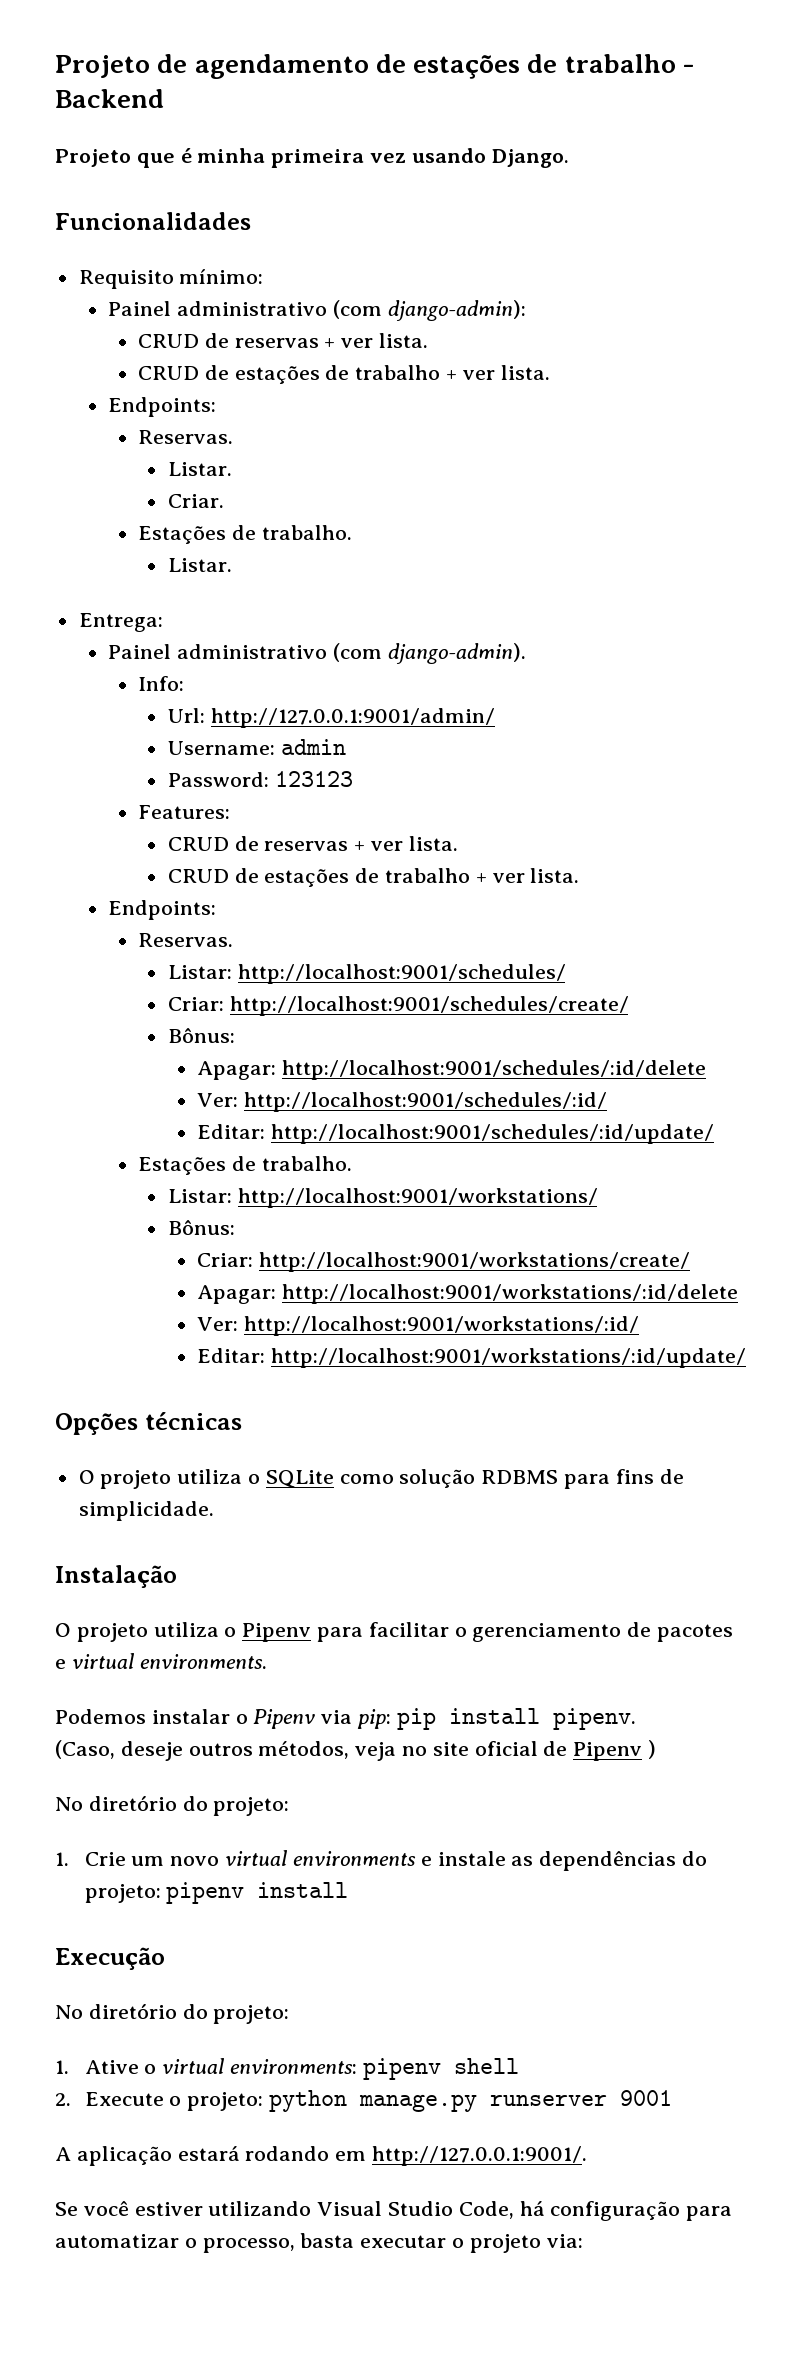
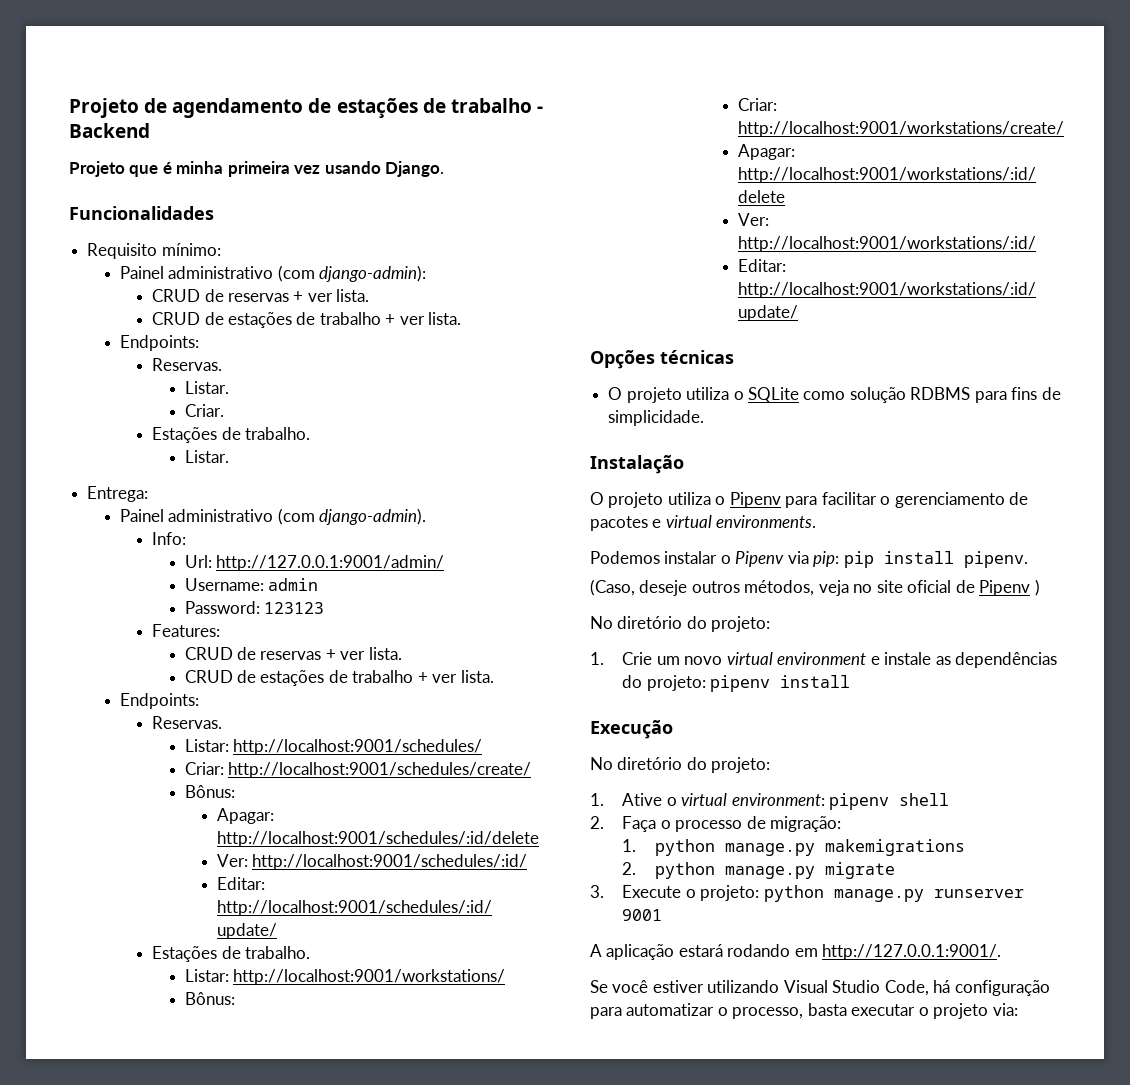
[292,1851,416,1866] environments -> [777,652,867,665] environment
[230,2059,358,2074] environments: -> [731,793,825,806] environment:
(71, 2099) none -> [622,816,842,832] [622,839,965,856] [622,862,895,879] [590,885,604,898] Faça o processo de migração: // 1. python manage.py makemigrations // 2. python manage.py migrate // 3.

